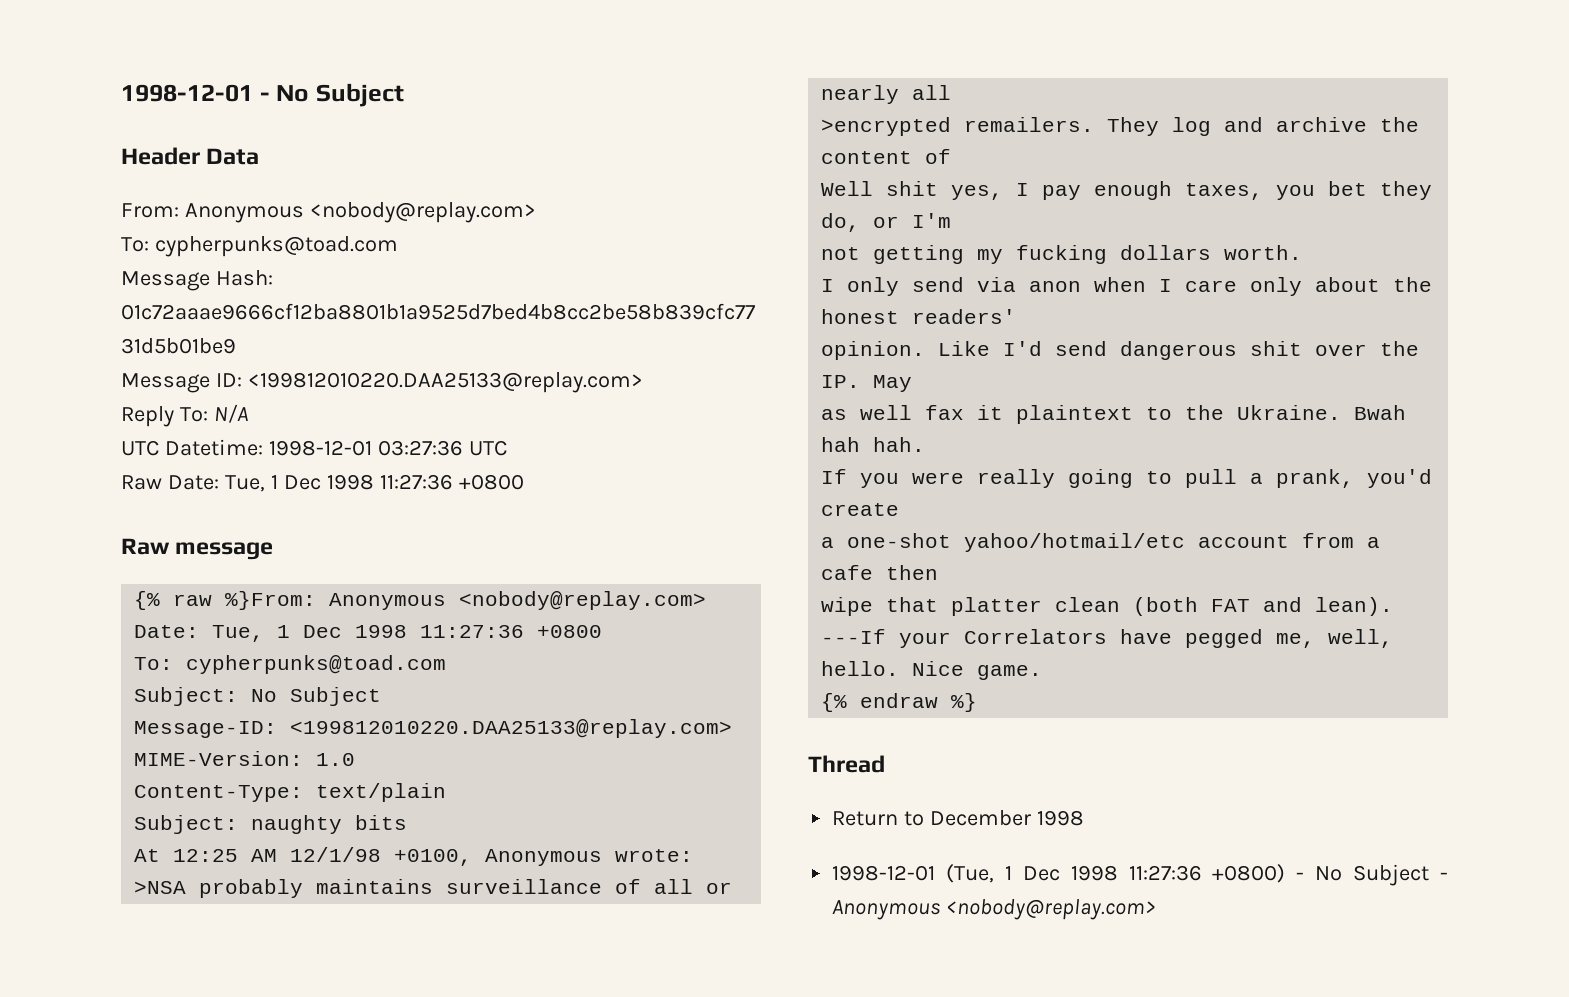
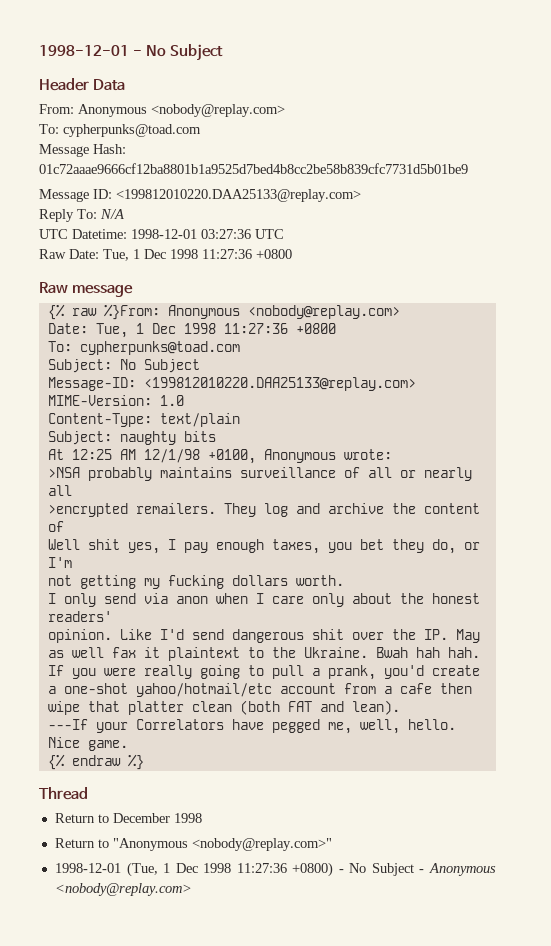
(1085, 818) none -> [54,838,332,851] // Return to "Anonymous <nobody@replay.com>"

